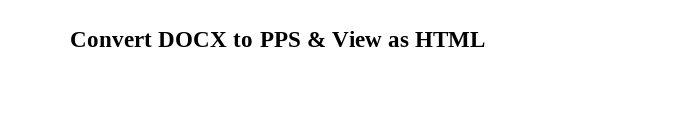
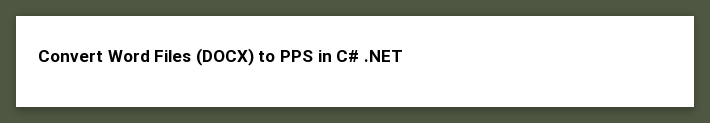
[158,31,486,47] DOCX to PPS & View as HTML -> [107,48,403,66] Word Files (DOCX) to PPS in C# .NET

